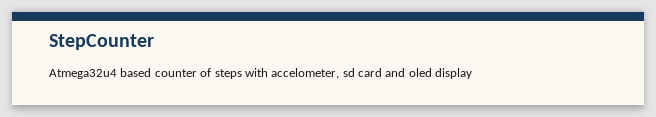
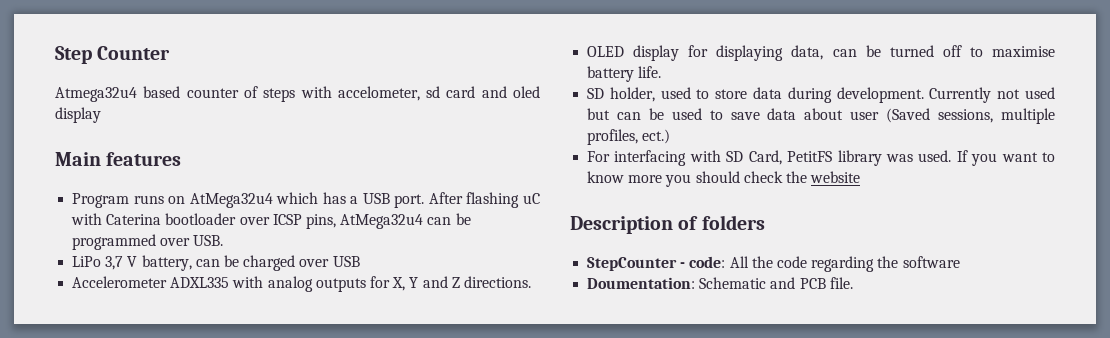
[49,34,154,50] StepCounter -> [55,46,171,64] Step Counter
(473, 73) none -> [55,152,182,166] [72,192,541,208] [71,213,471,229] [72,234,224,250] [72,255,360,271] [72,276,531,292] [587,45,1055,61] [587,66,662,82] [587,87,1055,103] [587,108,1055,124] [587,129,671,145] [587,150,1055,166] [587,171,861,187] [570,215,765,234] [587,256,960,272] [587,277,853,289] // Main features // Program runs on AtMega32u4 which has a USB port. After flashing uC with Caterina bootloader over ICSP pins, AtMega32u4 can be programmed over USB. // LiPo 3,7 V battery, can be charged over USB // Accelerometer ADXL335 with analog outputs for X, Y and Z directions. // OLED display for displaying data, can be turned off to maximise battery life. // SD holder, used to store data during development. Currently not used but can be used to save data about user (Saved sessions, multiple profiles, ect.) // For interfacing with SD Card, PetitFS library was used. If you want to know more you should check the website // Description of folders // StepCounter - code: All the code regarding the software // Doumentation: Schematic and PCB file.

